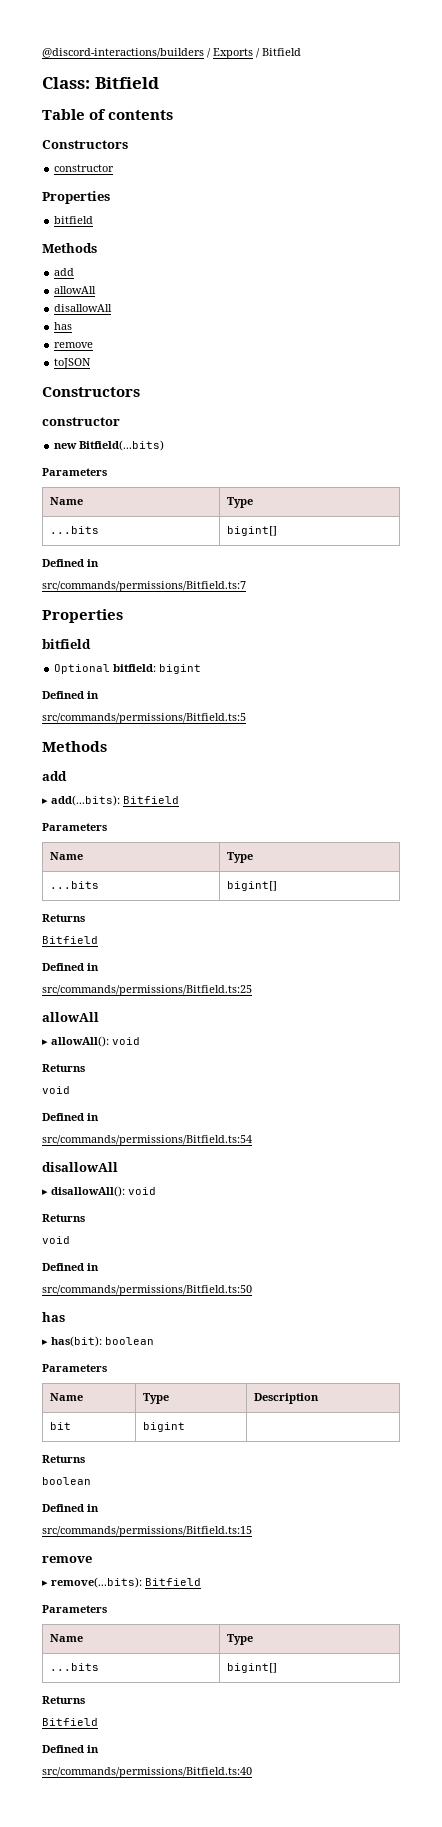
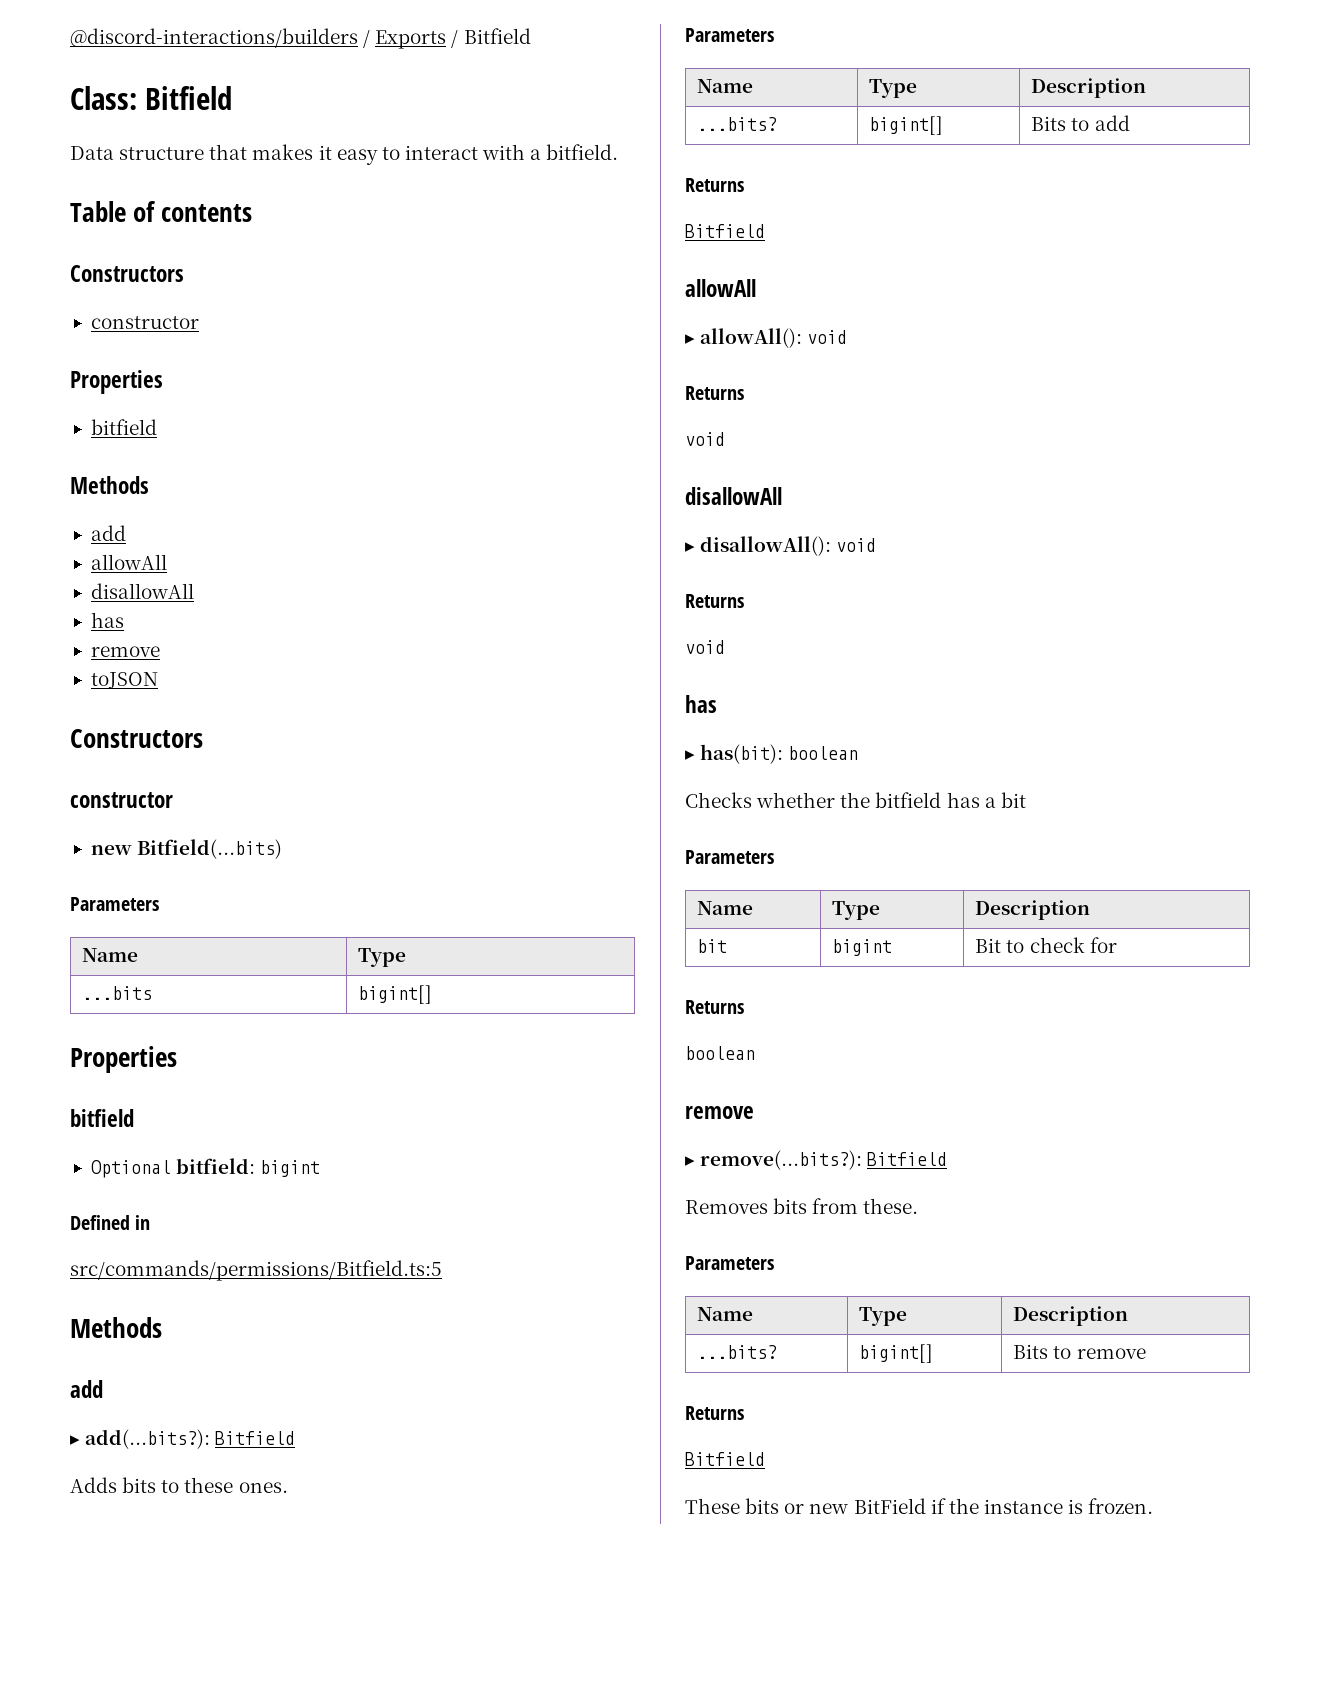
(159, 83) none -> [70,144,619,165] // Data structure that makes it easy to interact with a bitfield.
[42,559,99,567] [42,581,246,592] // Defined in // src/commands/permissions/Bitfield.ts:7 -> (433, 994) none
[51,795,179,806] [42,823,107,831] [49,852,83,860] [226,852,253,863] [49,881,99,889] [226,881,277,891] [42,914,85,922] [42,936,98,944] [42,963,99,971] [42,985,252,996] add(...bits): Bitfield // Parameters // Name | Type // ...bits | bigint[] // Returns // Bitfield // Defined in // src/commands/permissions/Bitfield.ts:25 -> [85,1429,296,1449] [70,1477,288,1493] [685,28,774,42] [697,79,754,93] [869,79,918,98] [1031,78,1147,98] [697,117,778,131] [869,116,944,135] [1031,115,1130,131] [685,178,744,192] [685,224,765,238] add(...bits?): Bitfield // Adds bits to these ones. // Parameters // Name | Type | Description // ...bits? | bigint[] | Bits to add // Returns // Bitfield
[42,1113,99,1121] [42,1135,252,1146] // Defined in // src/commands/permissions/Bitfield.ts:54 -> (725, 439) none
[42,1263,99,1271] [42,1285,252,1296] // Defined in // src/commands/permissions/Bitfield.ts:50 -> (725, 647) none
(154, 1341) none -> [685,792,1026,808] // Checks whether the bitfield has a bit
(185, 1427) none -> [975,937,1117,953] Bit to check for
[42,1504,99,1512] [42,1526,252,1537] // Defined in // src/commands/permissions/Bitfield.ts:15 -> (755, 1053) none
[51,1577,201,1588] [42,1605,107,1613] [49,1634,83,1642] [226,1634,253,1645] [49,1663,99,1671] [226,1663,277,1673] [42,1696,85,1704] [42,1718,98,1726] [42,1745,99,1753] [42,1767,252,1778] remove(...bits): Bitfield // Parameters // Name | Type // ...bits | bigint[] // Returns // Bitfield // Defined in // src/commands/permissions/Bitfield.ts:40 -> [700,1150,948,1170] [685,1198,919,1214] [685,1256,774,1270] [697,1307,754,1321] [859,1307,908,1326] [1013,1306,1129,1326] [697,1345,778,1359] [859,1344,934,1363] [1013,1344,1146,1359] [685,1406,744,1420] [685,1452,765,1466] [685,1498,1154,1514] remove(...bits?): Bitfield // Removes bits from these. // Parameters // Name | Type | Description // ...bits? | bigint[] | Bits to remove // Returns // Bitfield // These bits or new BitField if the instance is frozen.

